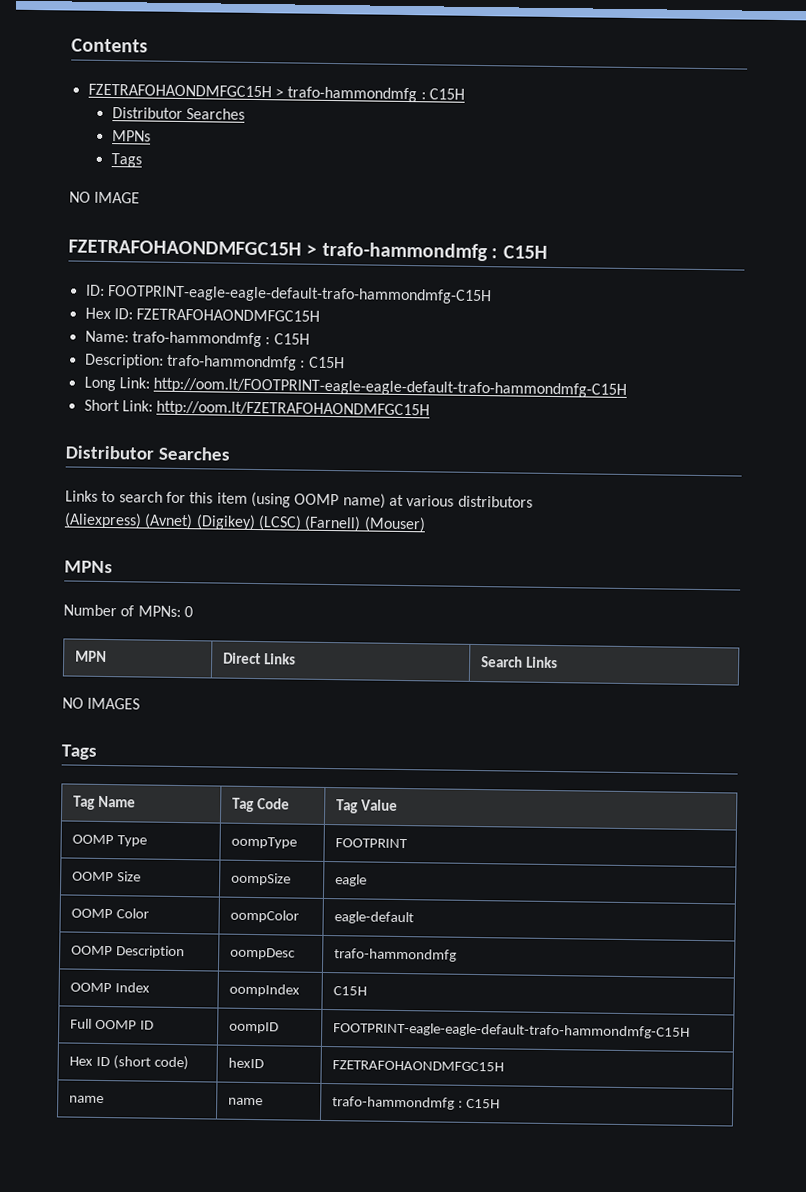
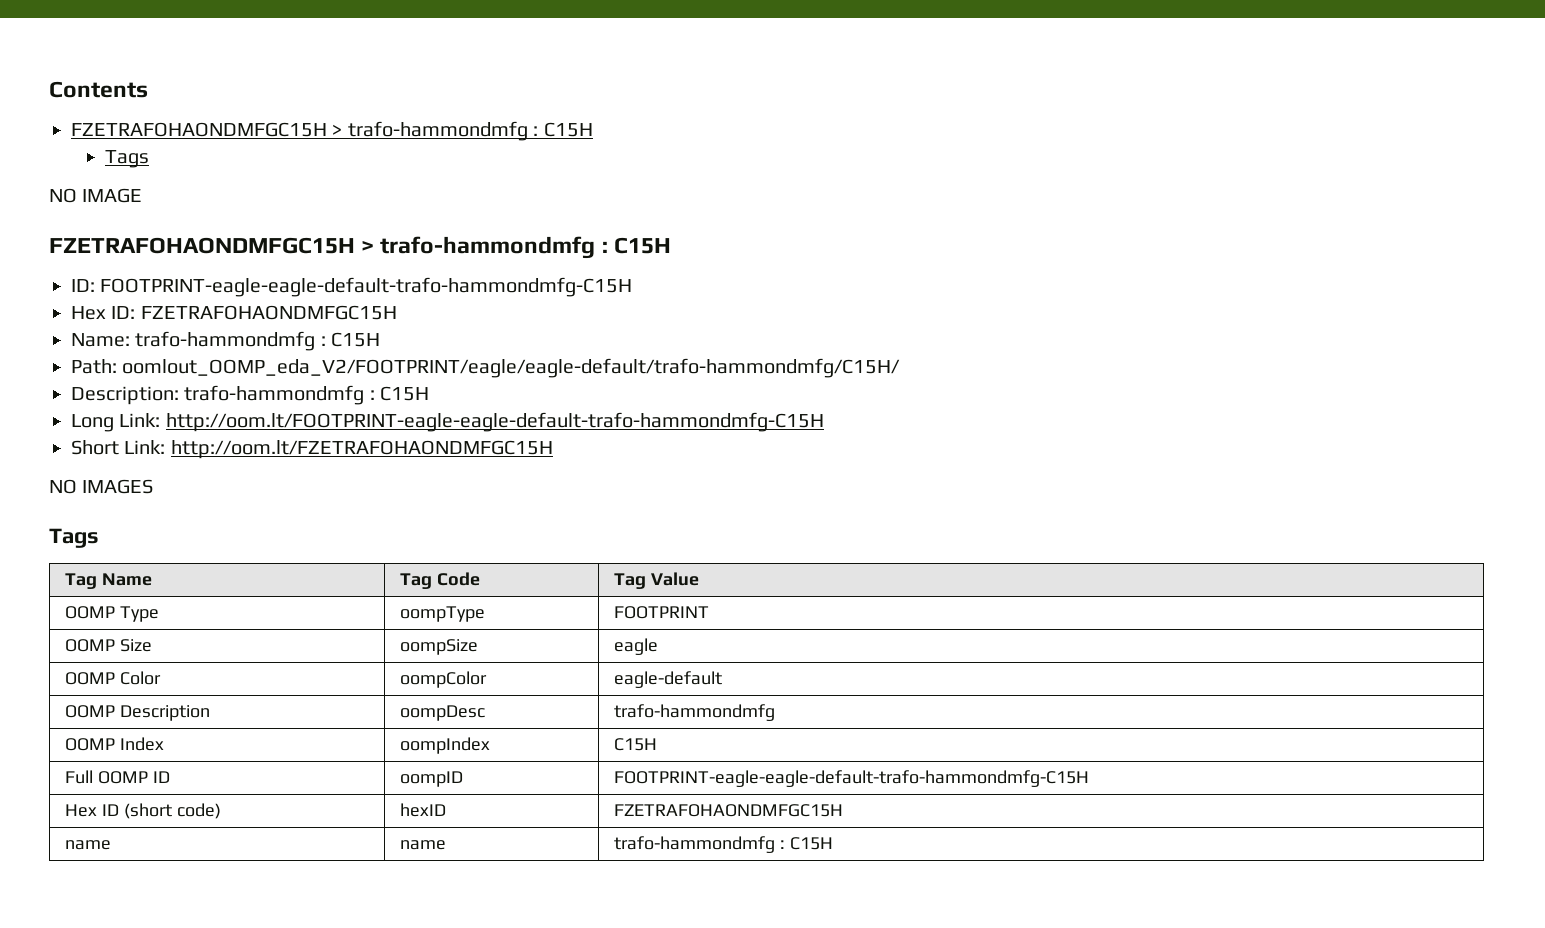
[111,107,246,120] [111,130,151,142] // Distributor Searches // MPNs -> (593, 129) none
(310, 339) none -> [71,358,901,378] // Path: oomlout_OOMP_eda_V2/FOOTPRINT/eagle/eagle-default/trafo-hammondmfg/C15H/
[65,445,230,461] [65,490,533,509] [64,512,426,533] [64,560,113,574] [63,604,193,618] [75,650,108,663] [223,652,297,665] [481,656,559,669] // Distributor Searches // Links to search for this item (using OOMP name) at various distributors // (Aliexpress) (Avnet) (Digikey) (LCSC) (Farnell) (Mouser) // MPNs // Number of MPNs: 0 // MPN | Direct Links | Search Links -> (553, 449) none

